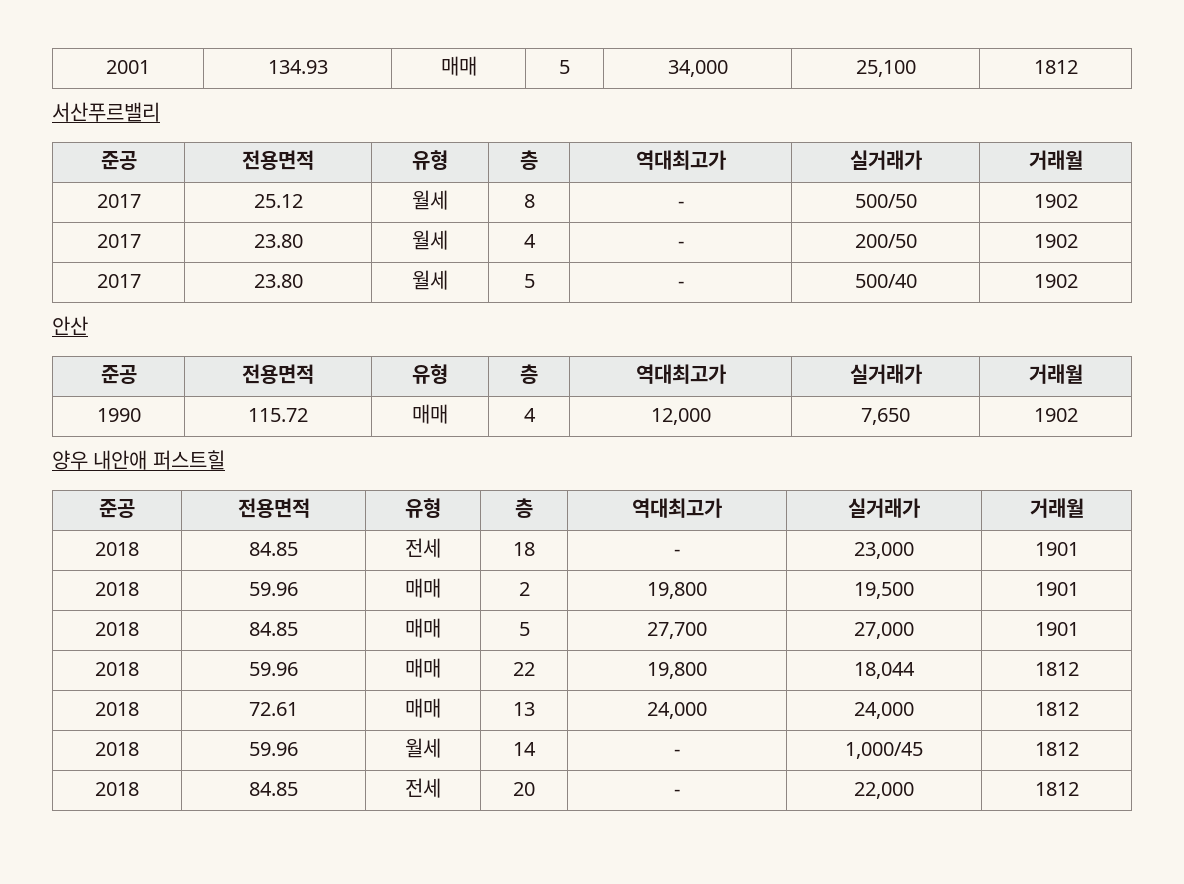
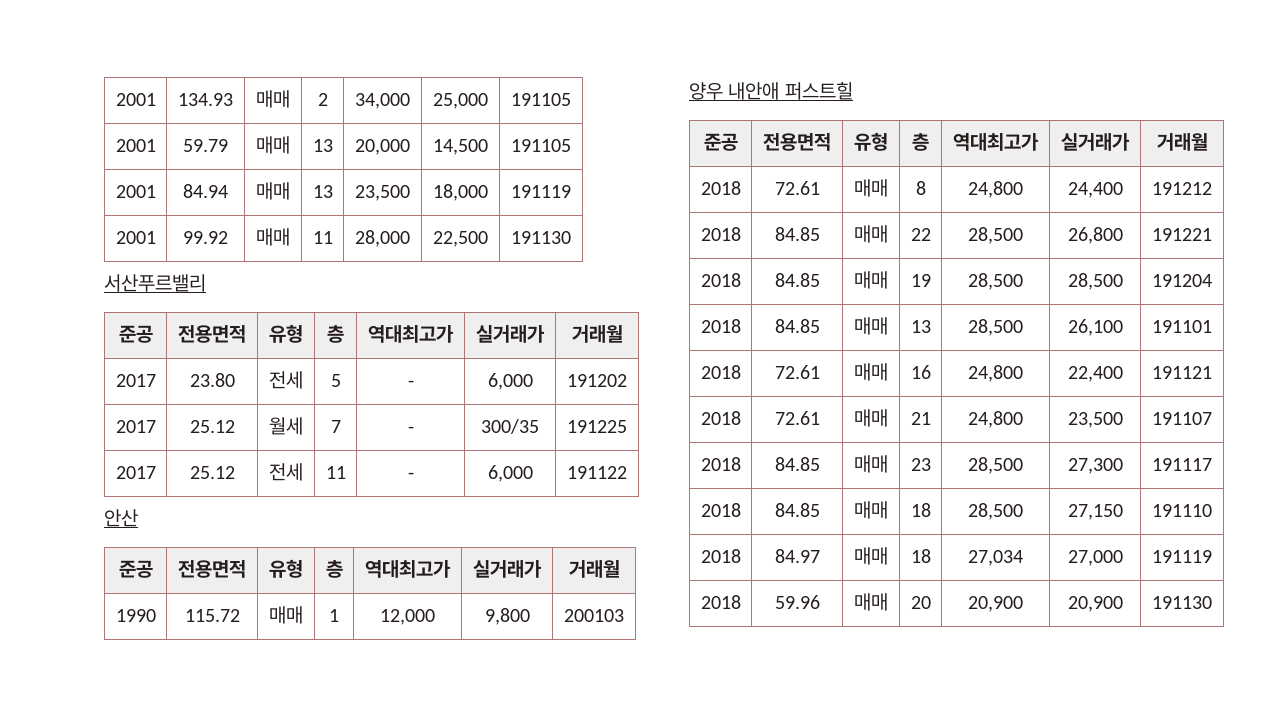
[559,60,570,74] 5 -> [317,93,328,106] 2
[855,60,916,77] [1033,60,1078,74] 25,100 | 1812 -> [433,93,488,109] [511,93,571,106] [115,139,156,152] [183,139,228,152] [256,136,290,154] [312,139,333,152] [355,139,410,155] [433,139,488,155] [511,139,571,152] [115,185,156,198] [183,184,228,198] [256,182,290,200] [312,185,333,198] [355,185,410,201] [433,184,488,201] [511,185,571,198] [115,231,156,244] [183,231,228,244] [256,228,290,246] [312,231,333,244] [355,230,410,247] [433,231,488,247] [511,231,571,244] 25,000 | 191105 // 2001 | 59.79 | 매매 | 13 | 20,000 | 14,500 | 191105 // 2001 | 84.94 | 매매 | 13 | 23,500 | 18,000 | 191119 // 2001 | 99.92 | 매매 | 11 | 28,000 | 22,500 | 191130
[253,194,303,208] [412,190,448,210] [523,194,535,208] [677,201,684,208] [854,194,917,208] [1033,194,1078,208] [96,234,141,248] [253,234,303,248] [412,230,448,250] [523,234,536,248] [677,241,684,248] [854,234,917,248] [1033,234,1078,248] [96,274,141,288] [253,274,303,288] [412,270,448,290] [523,274,535,288] [677,281,684,288] [854,274,917,288] [1033,274,1078,288] 25.12 | 월세 | 8 | - | 500/50 | 1902 // 2017 | 23.80 | 월세 | 4 | - | 200/50 | 1902 // 2017 | 23.80 | 월세 | 5 | - | 500/40 | 1902 -> [189,373,235,387] [269,371,303,389] [330,374,341,387] [407,380,414,387] [487,373,533,390] [567,374,627,387] [115,420,156,433] [189,420,235,433] [269,417,303,435] [330,420,341,433] [407,426,414,433] [481,419,539,434] [567,420,627,433] [115,466,156,479] [189,466,235,479] [269,463,303,481] [325,466,346,479] [407,472,414,479] [487,465,533,482] [567,466,627,479] 23.80 | 전세 | 5 | - | 6,000 | 191202 // 2017 | 25.12 | 월세 | 7 | - | 300/35 | 191225 // 2017 | 25.12 | 전세 | 11 | - | 6,000 | 191122
[523,408,536,422] 4 -> [329,609,339,622] 1
[861,408,910,425] [1033,408,1078,422] 7,650 | 1902 -> [484,608,530,625] [564,609,624,622] 9,800 | 200103
[249,542,298,556] [405,538,441,558] [513,542,535,556] [674,549,680,556] [854,542,914,559] [1034,542,1079,556] [95,582,139,596] [249,582,298,596] [405,578,441,598] [518,582,530,596] [647,582,707,599] [854,582,914,599] [1034,582,1079,596] [95,622,139,636] [249,622,298,636] [405,618,441,638] [518,622,530,636] [647,622,707,639] [854,622,914,639] [1034,622,1079,636] [95,662,139,676] [249,662,298,676] [405,658,441,678] [513,662,535,676] [647,662,707,679] [854,662,915,679] [1034,662,1079,676] [95,702,139,716] [249,702,298,716] [405,698,441,718] [513,702,535,716] [647,702,707,719] [854,702,914,719] [1034,702,1079,716] [95,742,139,756] [249,742,298,756] [405,738,441,758] [513,742,536,756] [674,749,680,756] [845,742,923,759] [1034,742,1079,756] [95,782,139,796] [249,782,298,796] [405,778,441,798] [513,782,535,796] [674,789,680,796] [854,782,914,799] [1034,782,1079,796] 84.85 | 전세 | 18 | - | 23,000 | 1901 // 2018 | 59.96 | 매매 | 2 | 19,800 | 19,500 | 1901 // 2018 | 84.85 | 매매 | 5 | 27,700 | 27,000 | 1901 // 2018 | 59.96 | 매매 | 22 | 19,800 | 18,044 | 1812 // 2018 | 72.61 | 매매 | 13 | 24,000 | 24,000 | 1812 // 2018 | 59.96 | 월세 | 14 | - | 1,000/45 | 1812 // 2018 | 84.85 | 전세 | 20 | - | 22,000 | 1812 -> [774,181,820,195] [854,179,888,197] [915,181,926,195] [968,181,1023,198] [1067,182,1123,198] [1152,182,1212,195] [700,227,741,241] [774,227,820,241] [854,225,888,243] [910,228,931,241] [968,227,1023,244] [1067,227,1123,244] [1152,228,1212,241] [700,273,741,287] [774,273,820,287] [854,271,888,289] [910,274,931,287] [968,273,1023,290] [1067,273,1123,290] [1152,274,1212,287] [700,319,741,333] [774,319,820,333] [854,317,888,335] [910,320,931,333] [968,319,1023,336] [1067,319,1123,336] [1152,320,1212,333] [700,365,741,379] [774,365,820,379] [854,363,888,381] [910,365,931,379] [968,365,1023,382] [1067,366,1123,382] [1152,366,1212,379] [700,411,741,425] [774,411,820,425] [854,409,888,427] [910,412,931,425] [968,411,1023,428] [1067,412,1123,428] [1152,412,1212,425] [700,457,741,471] [774,457,820,471] [854,455,888,473] [910,458,931,471] [968,457,1023,474] [1067,458,1123,474] [1152,458,1212,471] [700,503,741,517] [774,503,820,517] [854,501,888,519] [910,503,931,517] [968,503,1023,520] [1067,504,1123,520] [1152,504,1212,517] [700,549,741,563] [774,549,820,563] [854,547,888,565] [910,549,931,563] [968,550,1023,566] [1067,550,1123,566] [1152,550,1212,563] [700,595,741,609] [774,595,820,609] [854,593,888,611] [910,596,931,609] [968,596,1023,612] [1067,596,1123,612] [1152,596,1212,609] 72.61 | 매매 | 8 | 24,800 | 24,400 | 191212 // 2018 | 84.85 | 매매 | 22 | 28,500 | 26,800 | 191221 // 2018 | 84.85 | 매매 | 19 | 28,500 | 28,500 | 191204 // 2018 | 84.85 | 매매 | 13 | 28,500 | 26,100 | 191101 // 2018 | 72.61 | 매매 | 16 | 24,800 | 22,400 | 191121 // 2018 | 72.61 | 매매 | 21 | 24,800 | 23,500 | 191107 // 2018 | 84.85 | 매매 | 23 | 28,500 | 27,300 | 191117 // 2018 | 84.85 | 매매 | 18 | 28,500 | 27,150 | 191110 // 2018 | 84.97 | 매매 | 18 | 27,034 | 27,000 | 191119 // 2018 | 59.96 | 매매 | 20 | 20,900 | 20,900 | 191130

